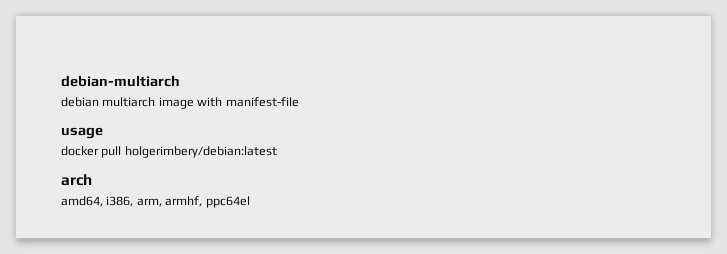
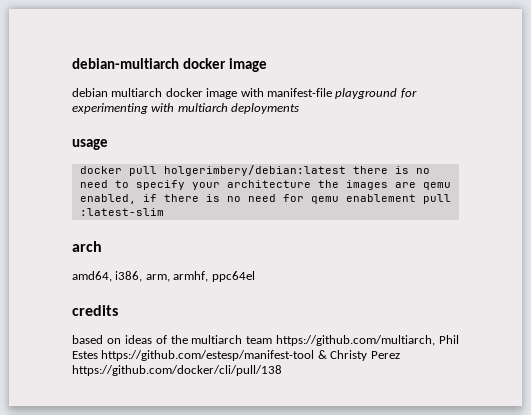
(180, 81) none -> [182,58,267,72] docker image
(156, 102) none -> [165,88,203,97] docker
[61,127,103,139] [61,146,277,158] // usage // docker pull holgerimbery/debian:latest -> [335,88,417,99] [72,103,300,114] [72,139,108,150] [79,165,430,176] [79,180,451,190] [79,194,451,204] [79,208,164,216] playground for experimenting with multiarch deployments // usage // docker pull holgerimbery/debian:latest there is no need to specify your architecture the images are qemu enabled, if there is no need for qemu enablement pull :latest-slim
(250, 202) none -> [72,305,118,316] [72,335,459,346] [72,350,400,361] [72,365,282,376] // credits // based on ideas of the multiarch team https://github.com/multiarch, Phil Estes https://github.com/estesp/manifest-tool & Christy Perez https://github.com/docker/cli/pull/138

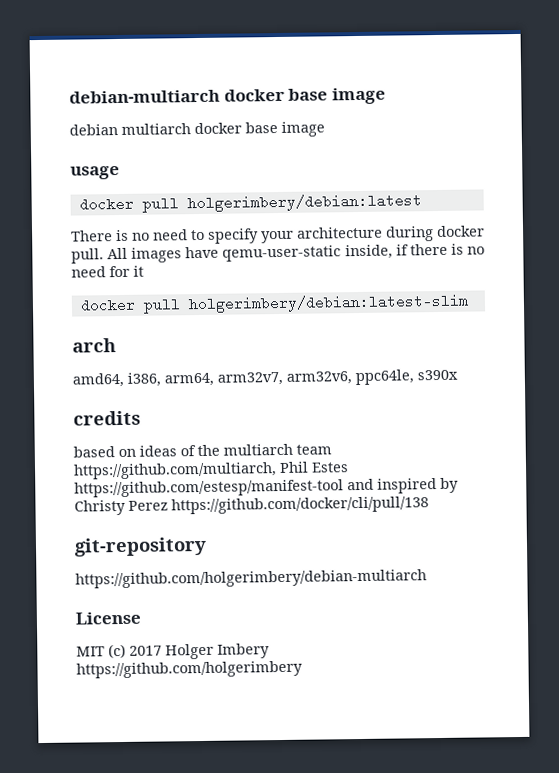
(226, 63) none -> [288,88,329,101] base
[206,88,417,99] [72,103,300,114] image with manifest-file playground for experimenting with multiarch deployments -> [245,121,325,137] base image
[352,166,388,174] there -> [71,230,113,242] // There
[317,180,451,190] [79,194,136,204] the images are qemu enabled, -> [385,225,485,242] [71,244,393,264] during docker pull. All images have qemu-user-static inside,
[310,194,451,204] [79,208,164,216] qemu enablement pull :latest-slim -> [133,265,144,277] [79,293,469,314] it // docker pull holgerimbery/debian:latest-slim
[145,271,255,282] arm, armhf, ppc64el -> [164,369,458,387] arm64, arm32v7, arm32v6, ppc64le, s390x
[317,350,327,359] & -> [347,477,459,494] and inspired by
(282, 370) none -> [74,536,207,557] [75,569,427,589] [75,611,141,625] [76,643,270,660] [76,660,303,679] // git-repository // https://github.com/holgerimbery/debian-multiarch // License // MIT (c) 2017 Holger Imbery https://github.com/holgerimbery

